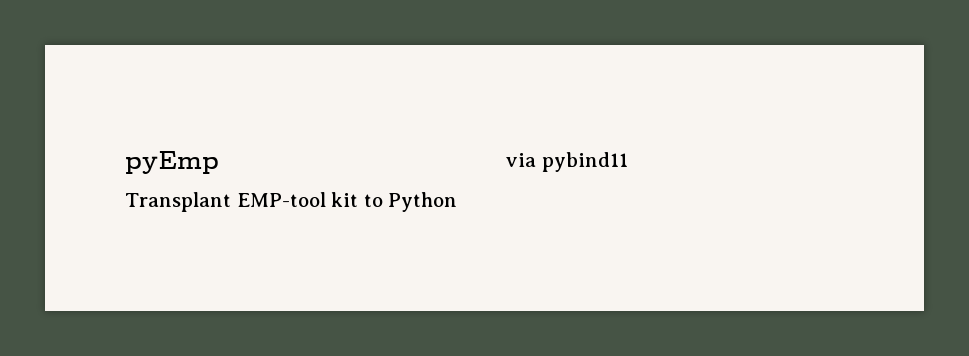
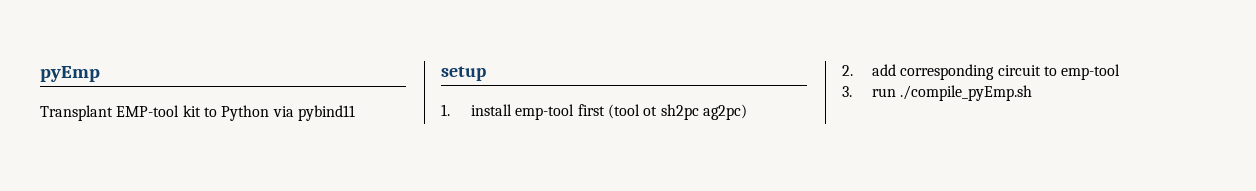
(628, 162) none -> [441,66,486,81] [441,104,747,120] [842,64,1121,80] [842,85,1033,101] // setup // 1. install emp-tool first (tool ot sh2pc ag2pc) // 2. add corresponding circuit to emp-tool // 3. run ./compile_pyEmp.sh

